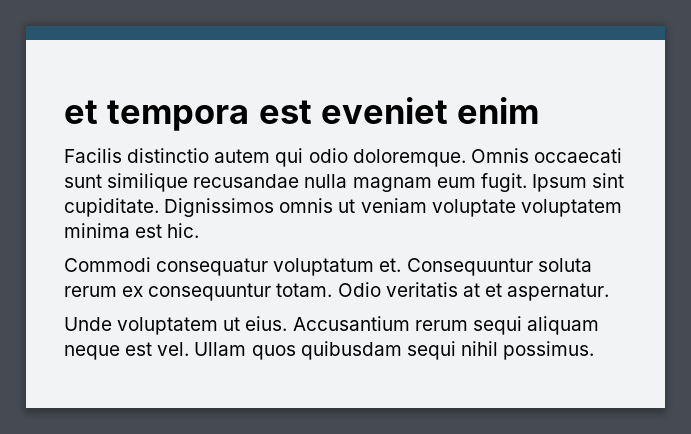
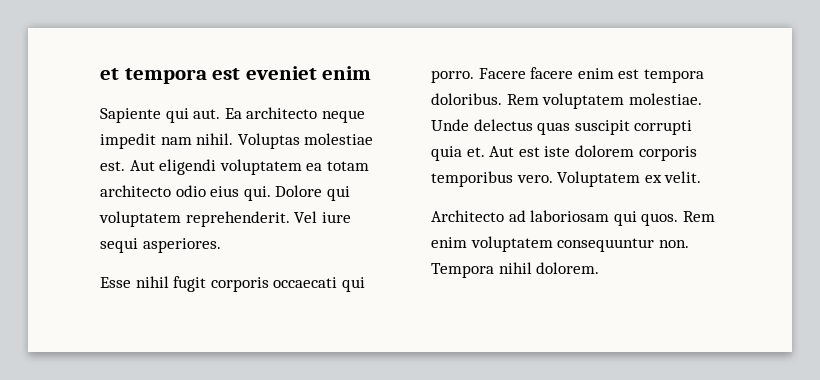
[64,148,622,167] [64,173,625,192] [64,198,622,217] [64,223,200,238] [64,257,592,276] [64,282,610,301] [64,316,599,335] [64,341,595,360] Facilis distinctio autem qui odio doloremque. Omnis occaecati sunt similique recusandae nulla magnam eum fugit. Ipsum sint cupiditate. Dignissimos omnis ut veniam voluptate voluptatem minima est hic. // Commodi consequatur voluptatum et. Consequuntur soluta rerum ex consequuntur totam. Odio veritatis at et aspernatur. // Unde voluptatem ut eius. Accusantium rerum sequi aliquam neque est vel. Ullam quos quibusdam sequi nihil possimus. -> [100,107,365,123] [100,133,374,149] [100,159,369,175] [100,185,350,201] [99,211,351,227] [100,238,221,253] [100,276,365,292] [431,67,704,83] [431,93,702,109] [431,119,693,135] [431,145,697,161] [431,171,702,187] [431,210,715,226] [431,236,689,252] [431,262,600,278] Sapiente qui aut. Ea architecto neque impedit nam nihil. Voluptas molestiae est. Aut eligendi voluptatem ea totam architecto odio eius qui. Dolore qui voluptatem reprehenderit. Vel iure sequi asperiores. // Esse nihil fugit corporis occaecati qui porro. Facere facere enim est tempora doloribus. Rem voluptatem molestiae. Unde delectus quas suscipit corrupti quia et. Aut est iste dolorem corporis temporibus vero. Voluptatem ex velit. // Architecto ad laboriosam qui quos. Rem enim voluptatem consequuntur non. Tempora nihil dolorem.

